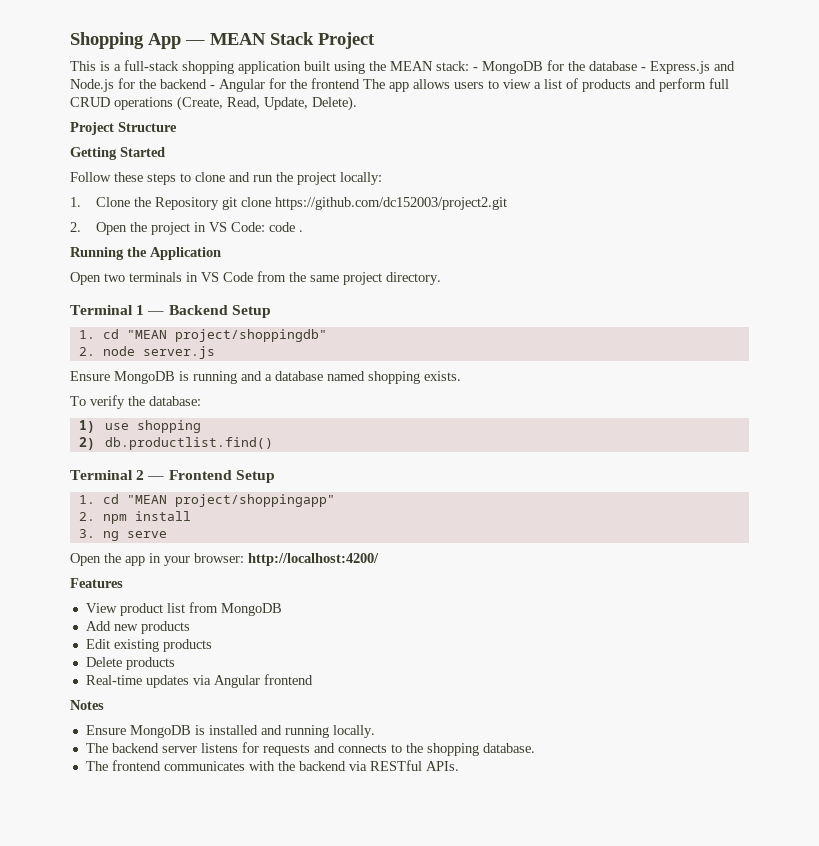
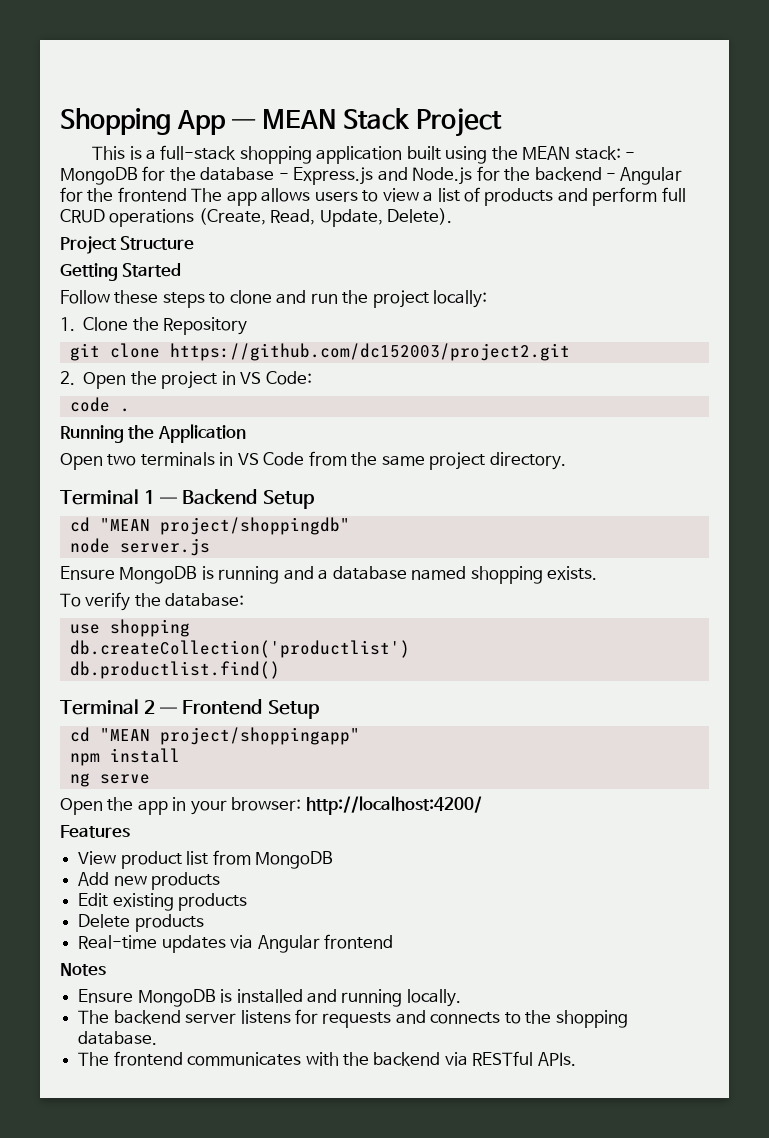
(219, 203) none -> (248, 326) //
(265, 227) none -> (312, 378) //
[78,330,95,339] 1. -> (314, 499) none
[78,347,95,356] 2. -> (350, 526) none
[78,420,95,433] 1) -> (245, 600) none
[78,437,95,450] 2) -> [69,640,410,658] db.createCollection('productlist') //
[78,495,95,504] 1. -> (319, 709) none
[78,512,95,521] 2. -> (360, 736) none
[78,529,95,538] 3. -> (180, 755) none

